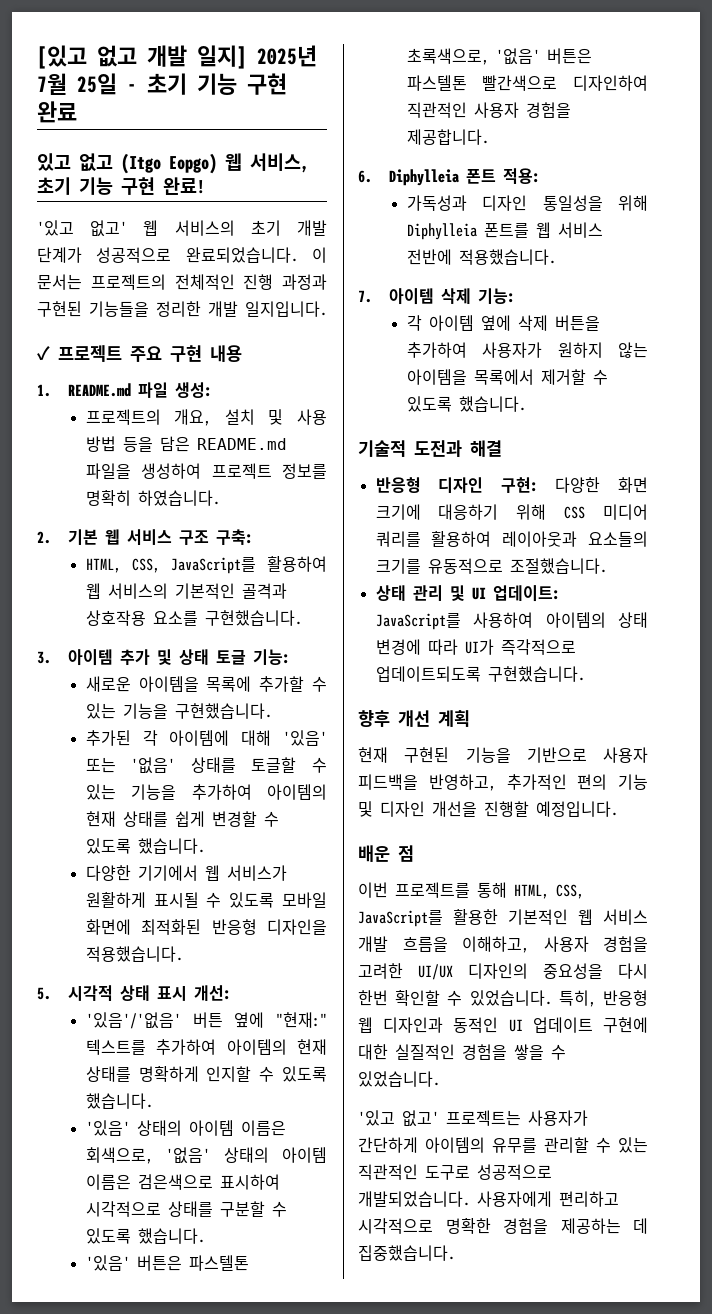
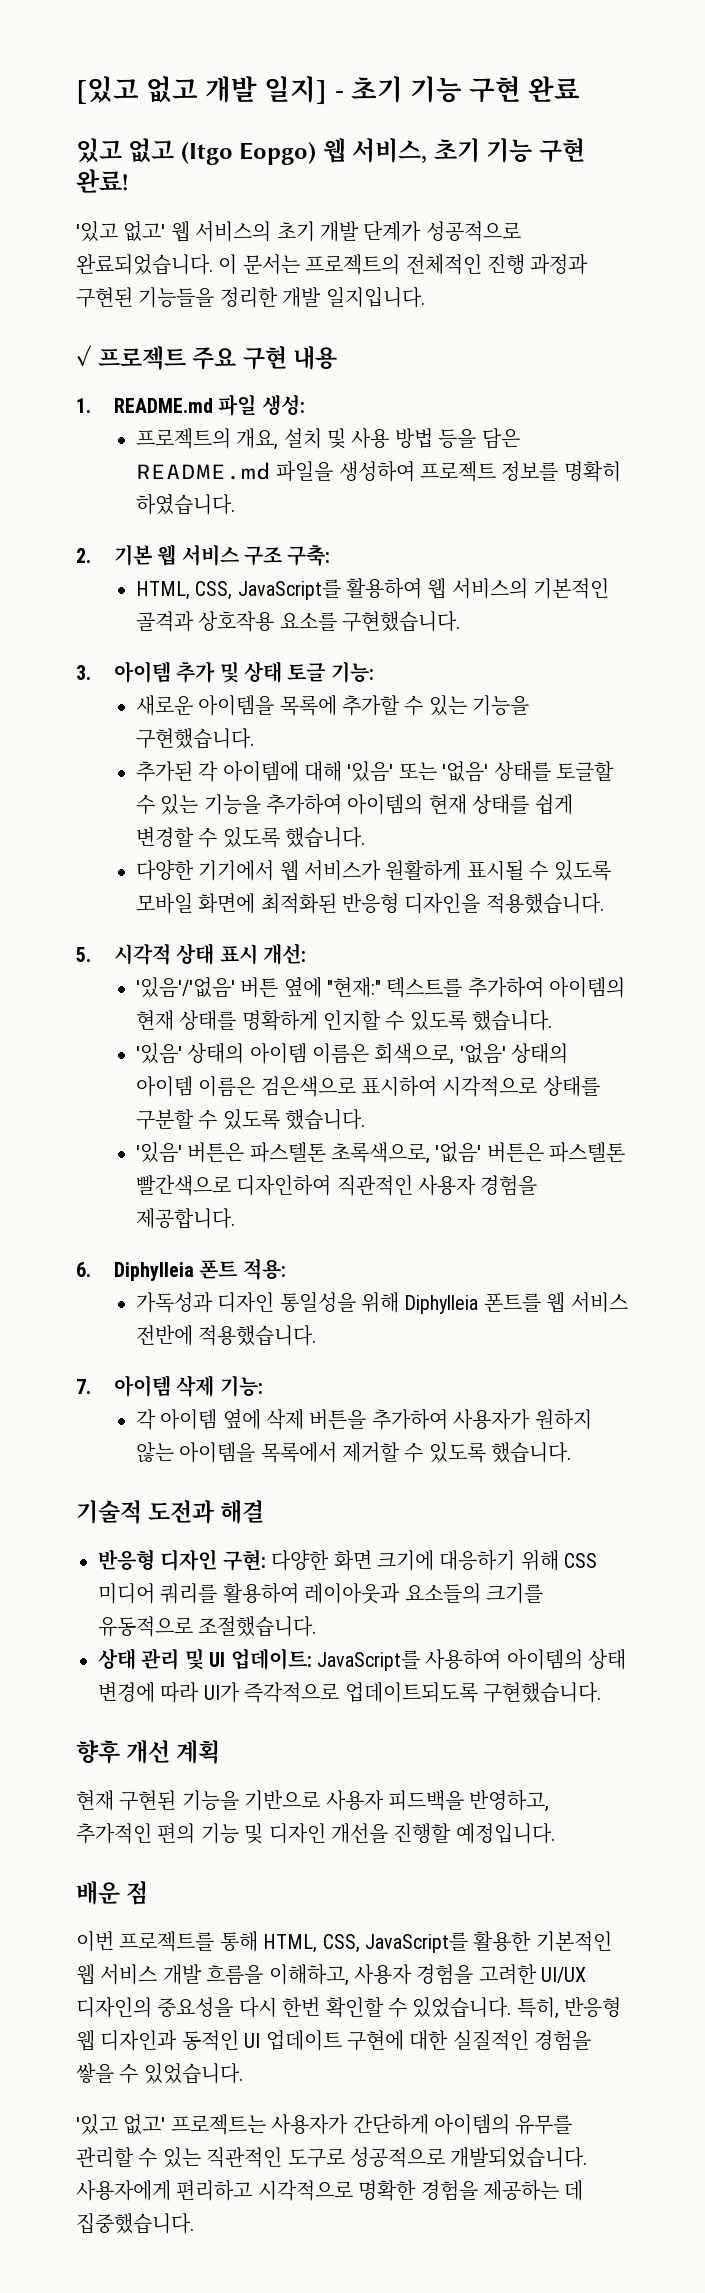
[257,45,317,67] [37,73,117,95] 2025년 7월 25일 -> (328, 90) none

